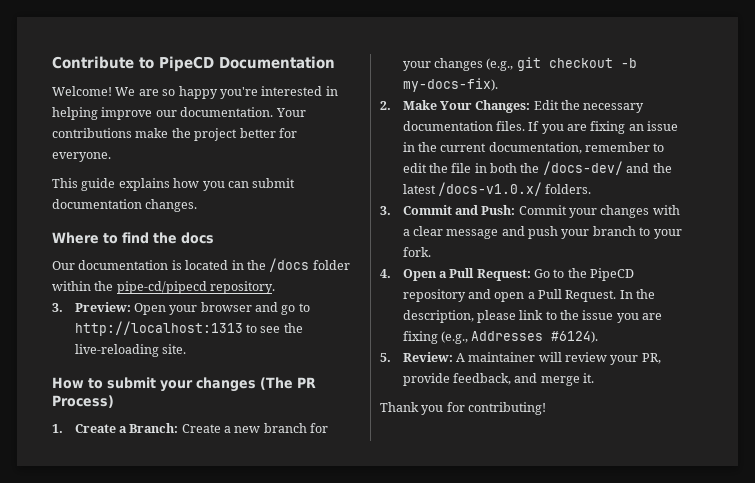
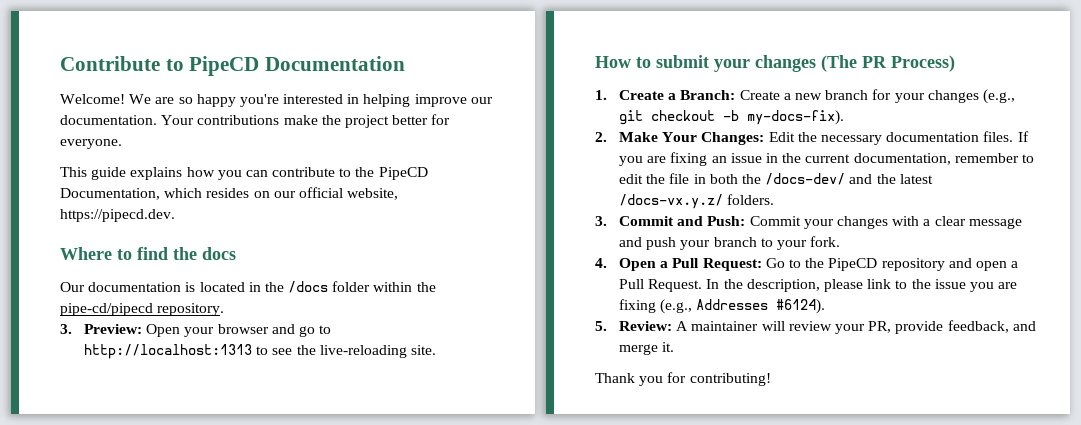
[252,178,296,188] [52,199,198,212] submit documentation changes. -> [272,167,428,180] [60,187,399,200] [60,209,175,222] contribute to the PipeCD Documentation, which resides on our official website, https://pipecd.dev.
[437,182,542,196] /docs-v1.0.x/ -> [619,194,724,209] /docs-vx.y.z/

